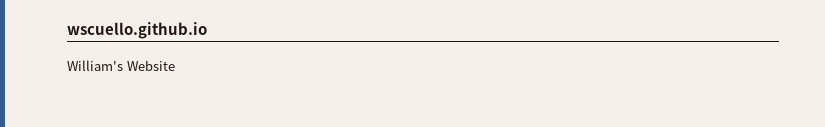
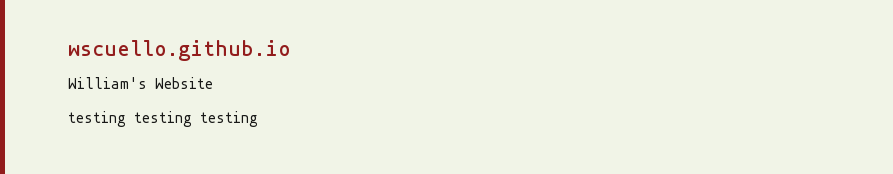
(175, 65) none -> [68,111,258,127] // testing testing testing

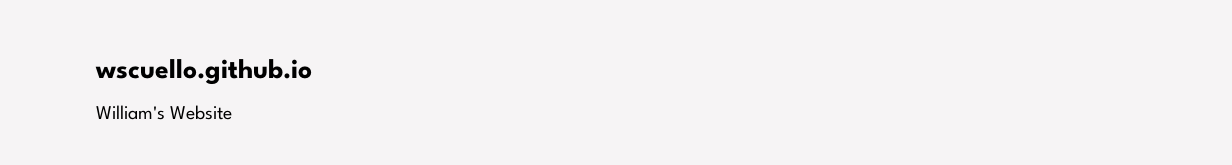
[68,111,258,127] // testing testing testing -> (233, 112) none

